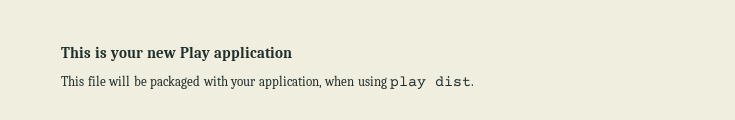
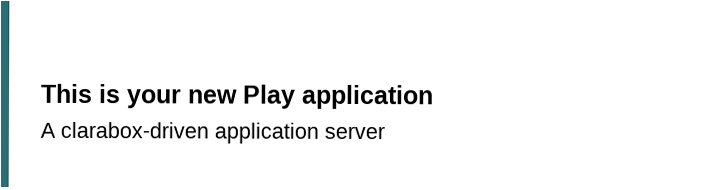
[61,75,475,90] This file will be packaged with your application, when using play dist. -> [40,121,385,144] A clarabox-driven application server

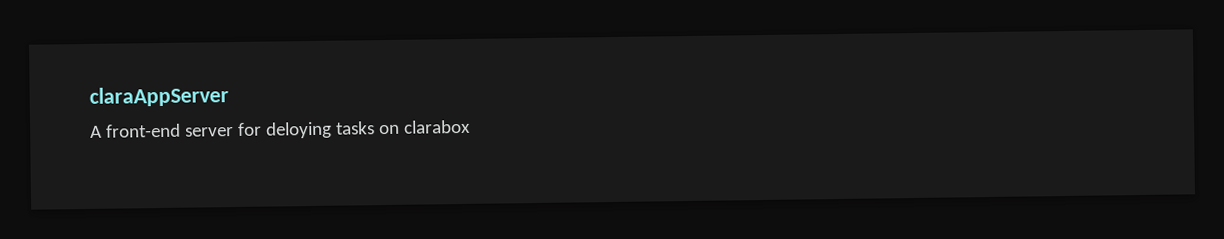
[40,83,434,110] [40,121,385,144] This is your new Play application // A clarabox-driven application server -> [89,86,229,107] [90,119,471,139] claraAppServer // A front-end server for deloying tasks on clarabox

